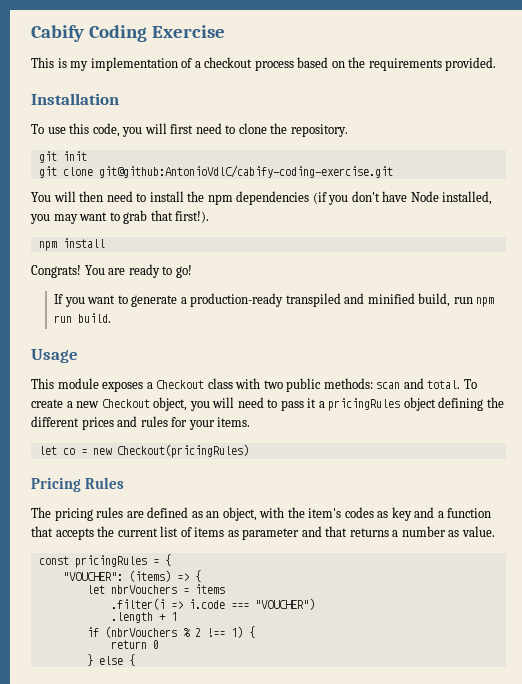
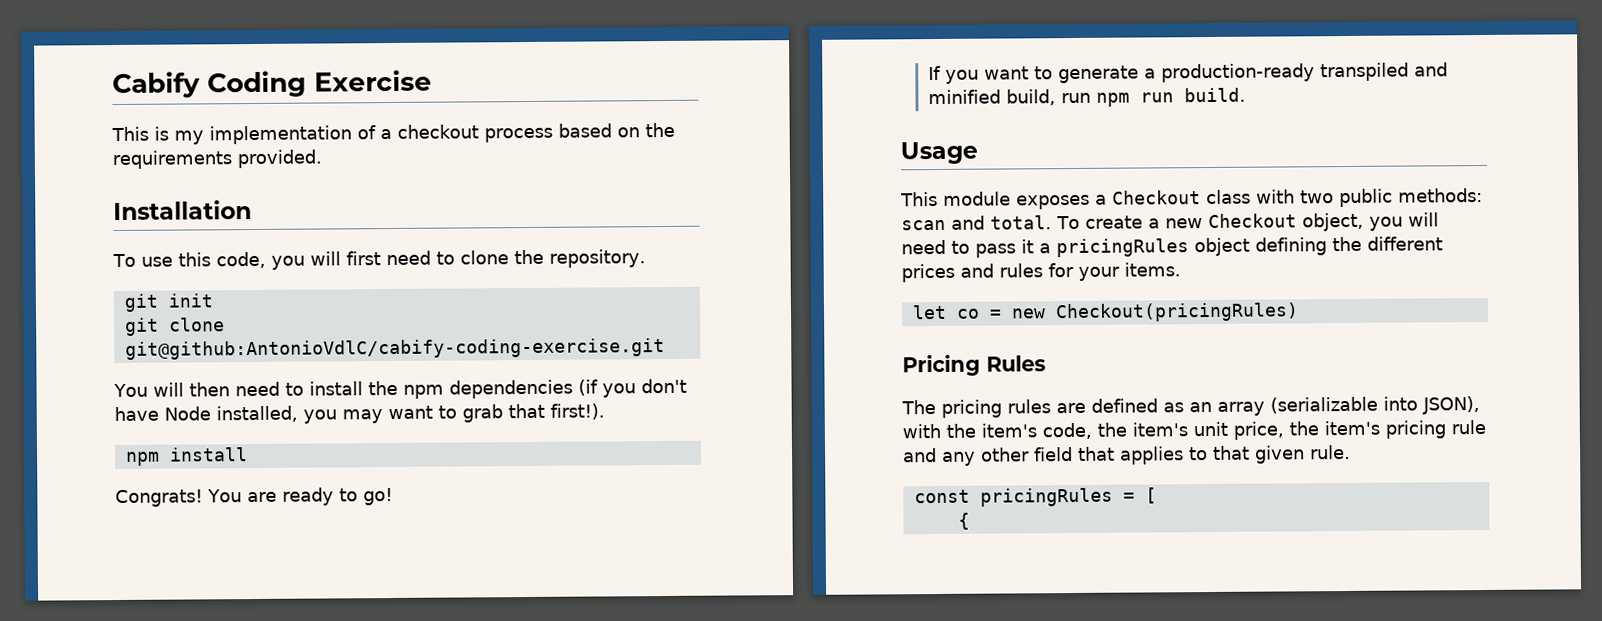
[222,507,492,521] [31,526,495,540] object, with the item's codes as key and a function that accepts the current list of items as parameter and that returns a number as value. -> [1217,396,1480,416] [902,419,1486,440] [903,444,1351,466] array (serializable into JSON), with the item's code, the item's unit price, the item's pricing rule and any other field that applies to that given rule.
[164,554,171,566] [62,570,201,582] [86,584,225,594] [110,598,315,610] [110,612,177,623] [86,626,255,638] [110,640,159,649] [86,654,135,666] { // "VOUCHER": (items) => { // let nbrVouchers = items // .filter(i => i.code === "VOUCHER") // .length + 1 // if (nbrVouchers % 2 !== 1) { // return 0 // } else { -> [1144,487,1157,504] [957,512,970,530] [ // {

